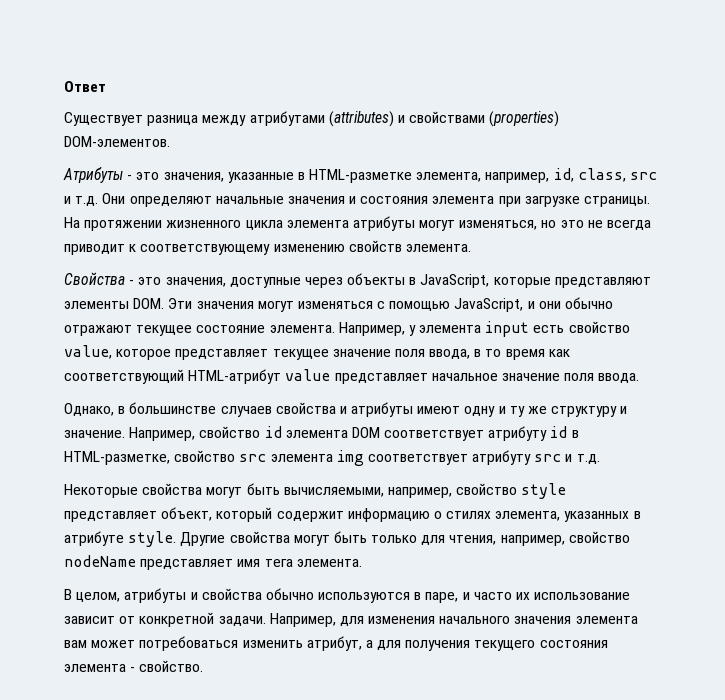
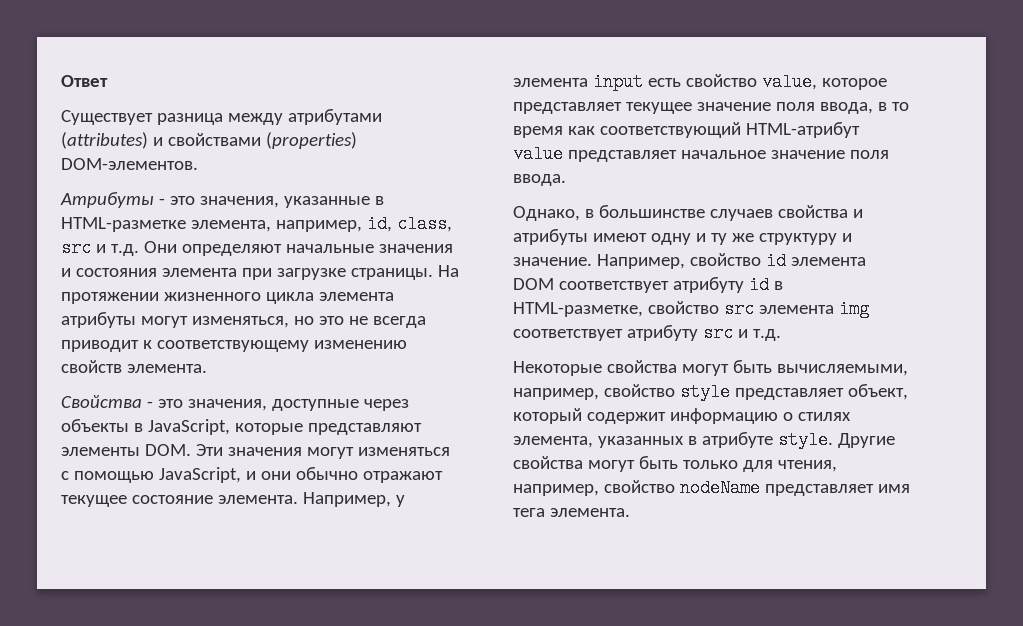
[64,588,631,603] [64,612,638,627] [64,636,608,651] [64,660,204,672] // В целом, атрибуты и свойства обычно используются в паре, и часто их использование зависит от конкретной задачи. Например, для изменения начального значения элемента вам может потребоваться изменить атрибут, а для получения текущего состояния элемента - свойство. -> (630, 512) none

